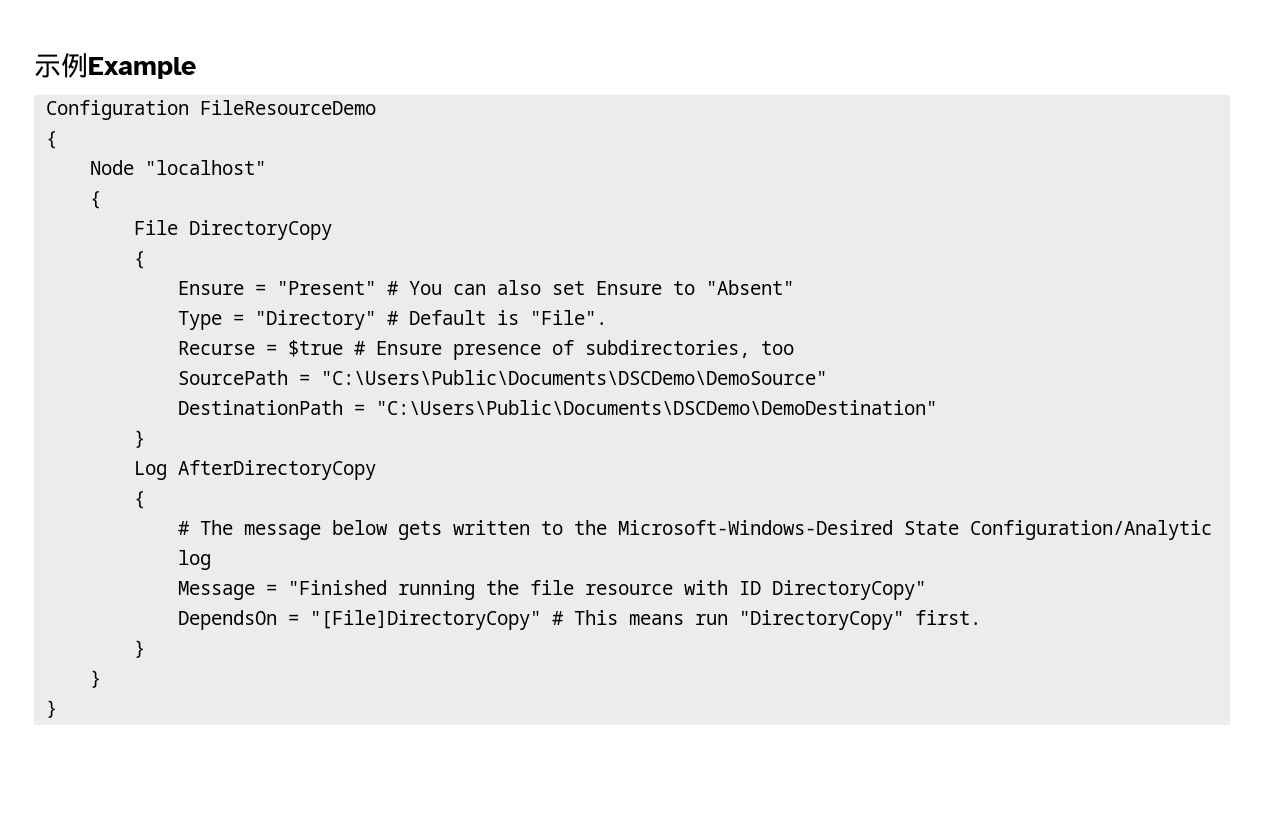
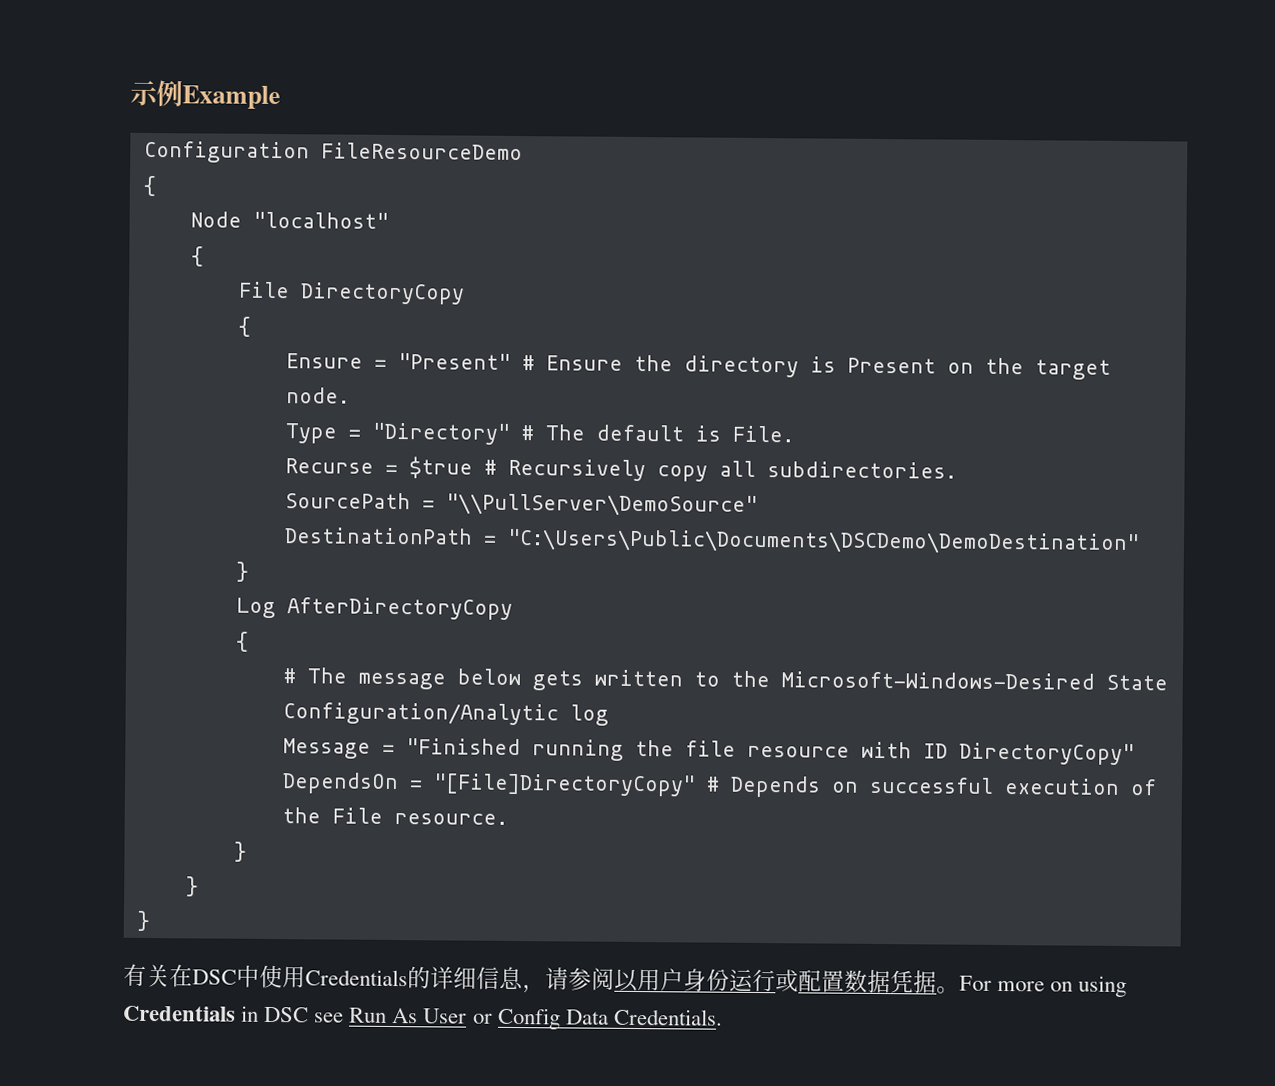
[409,280,794,295] You can also set Ensure to "Absent" -> [545,354,1111,380] [285,387,350,404] Ensure the directory is Present on the target node.
[409,310,607,325] Default is "File". -> [544,424,794,443] The default is File.
[376,340,794,360] Ensure presence of subdirectories, too -> [507,458,957,482] Recursively copy all subdirectories.
[321,370,827,385] "C:\Users\Public\Documents\DSCDemo\DemoSource" -> [445,493,758,517] "\\PullServer\DemoSource"
[574,610,981,630] [134,640,145,658] [90,670,101,688] [46,700,57,718] This means run "DirectoryCopy" first. // } // } // } -> [729,775,1157,798] [281,807,508,825] [233,841,247,862] [185,876,199,897] [136,910,150,932] [123,963,1128,998] [123,1005,723,1030] Depends on successful execution of the File resource. // } // } // } // 有关在DSC中使用Credentials的详细信息，请参阅以用户身份运行或配置数据凭据。For more on using Credentials in DSC see Run As User or Config Data Credentials.

